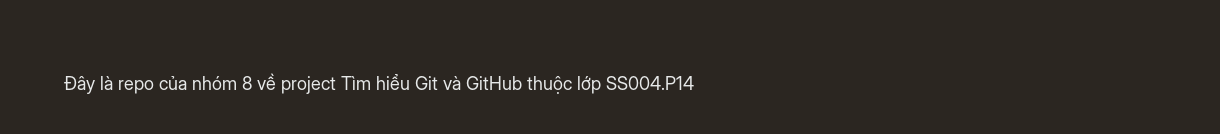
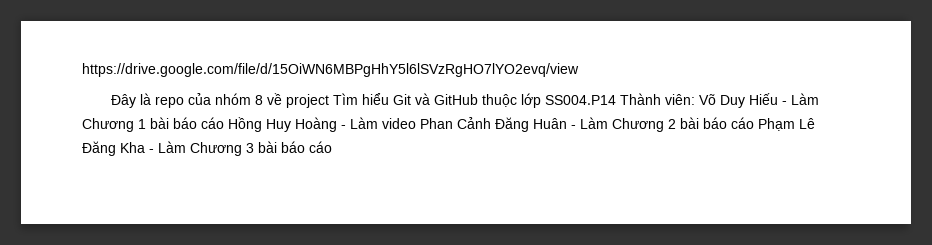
(64, 85) none -> [82,63,579,77] https://drive.google.com/file/d/15OiWN6MBPgHhY5l6lSVzRgHO7lYO2evq/view //
(694, 83) none -> [619,93,819,108] [82,117,815,132] [82,141,332,156] Thành viên: Võ Duy Hiếu - Làm Chương 1 bài báo cáo Hồng Huy Hoàng - Làm video Phan Cảnh Đăng Huân - Làm Chương 2 bài báo cáo Phạm Lê Đăng Kha - Làm Chương 3 bài báo cáo

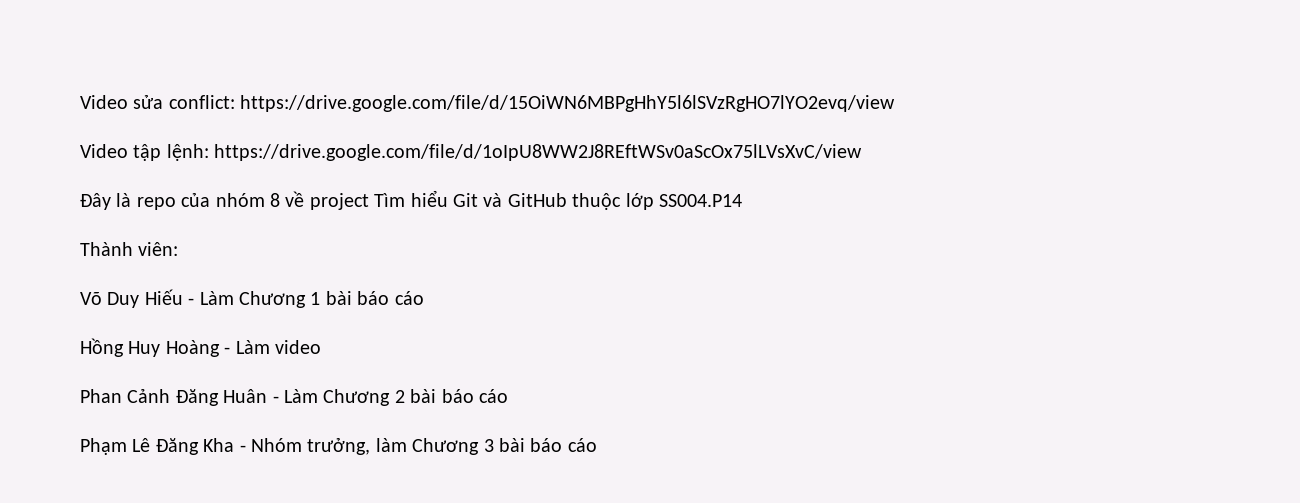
[82,63,579,77] https://drive.google.com/file/d/15OiWN6MBPgHhY5l6lSVzRgHO7lYO2evq/view -> [80,95,896,112] [80,144,863,161] Video sửa conflict: https://drive.google.com/file/d/15OiWN6MBPgHhY5l6lSVzRgHO7lYO2evq/view // Video tập lệnh: https://drive.google.com/file/d/1oIpU8WW2J8REftWSv0aScOx75lLVsXvC/view
(616, 100) none -> (742, 200) //
(695, 99) none -> (179, 249) //
(224, 123) none -> (424, 298) //
(416, 123) none -> (321, 347) //
(754, 123) none -> (508, 396) //
[158,141,186,153] Làm -> [251,438,407,455] Nhóm trưởng, làm

